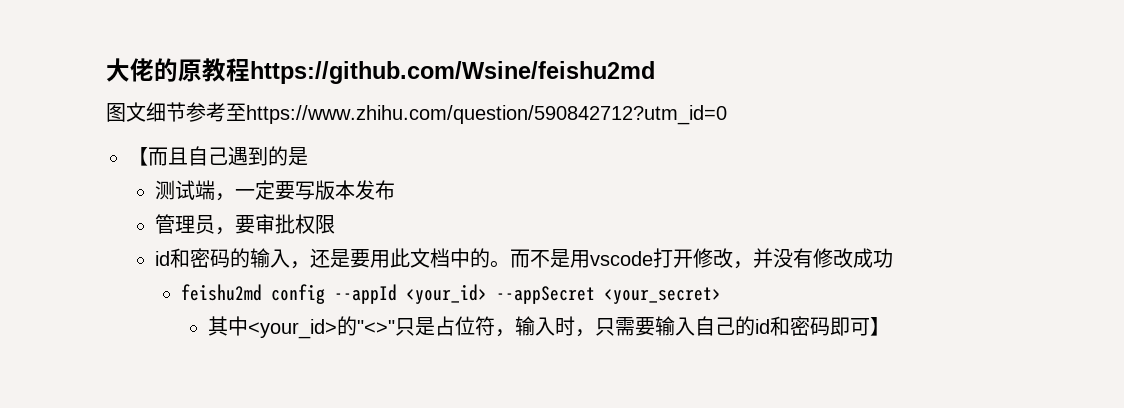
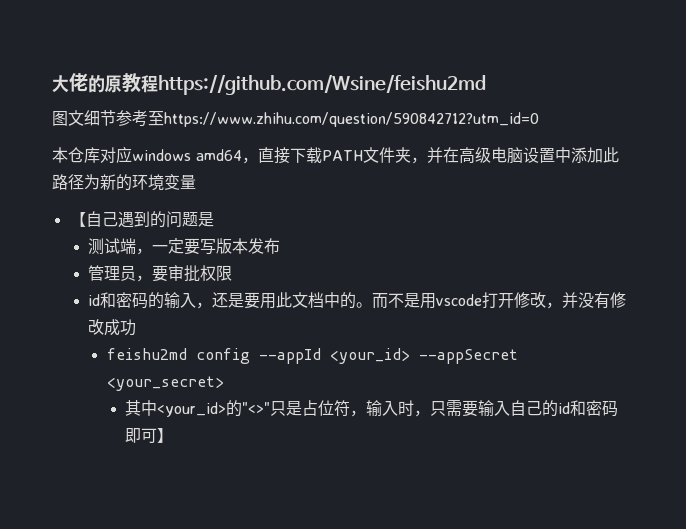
(727, 115) none -> [52,146,619,164] [52,174,196,191] // 本仓库对应windows amd64，直接下载PATH文件夹，并在高级电脑设置中添加此路径为新的环境变量
[148,147,188,166] 而且 -> (86, 219) none
(288, 156) none -> [165,211,198,228] 问题

